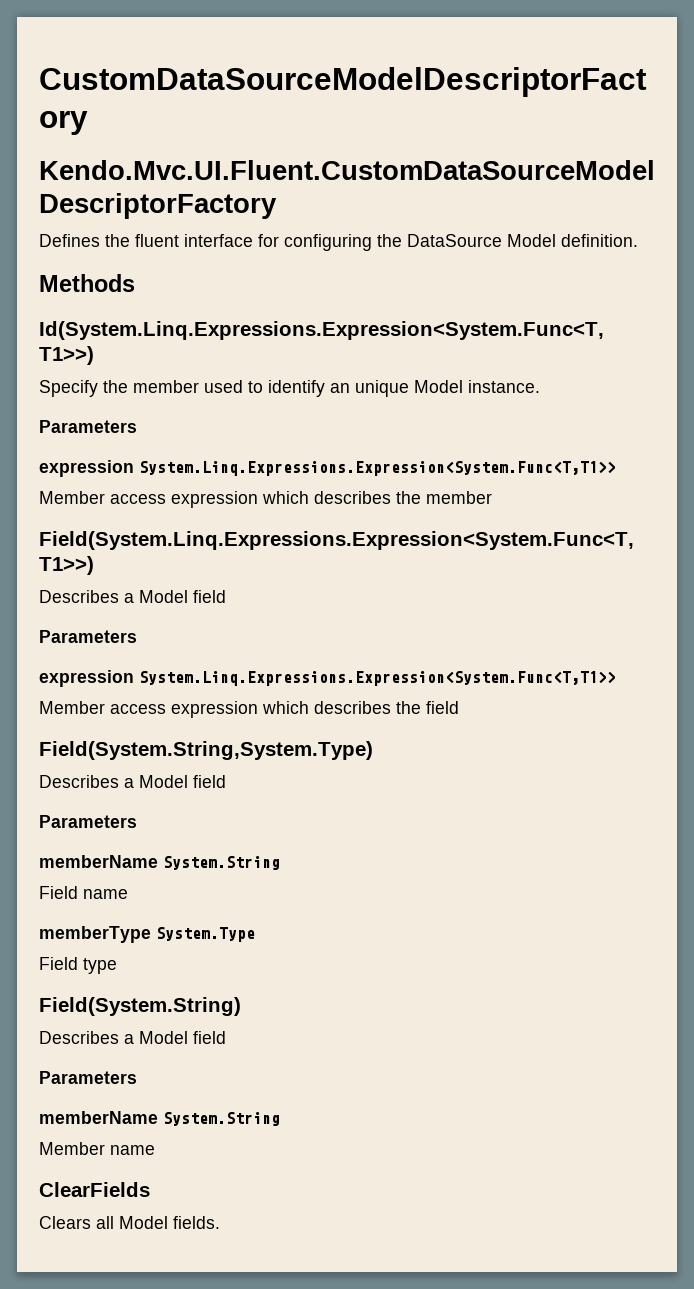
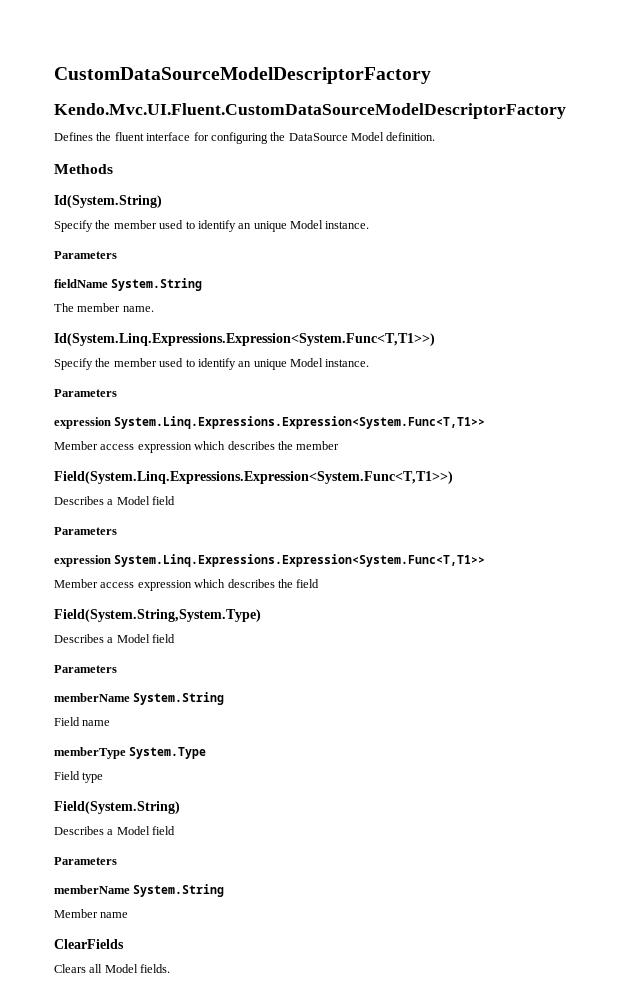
(135, 283) none -> [54,195,162,208] [54,220,370,232] [54,251,117,259] [54,278,203,291] [54,303,154,312] // Id(System.String) // Specify the member used to identify an unique Model instance. // Parameters // fieldName System.String // The member name.

